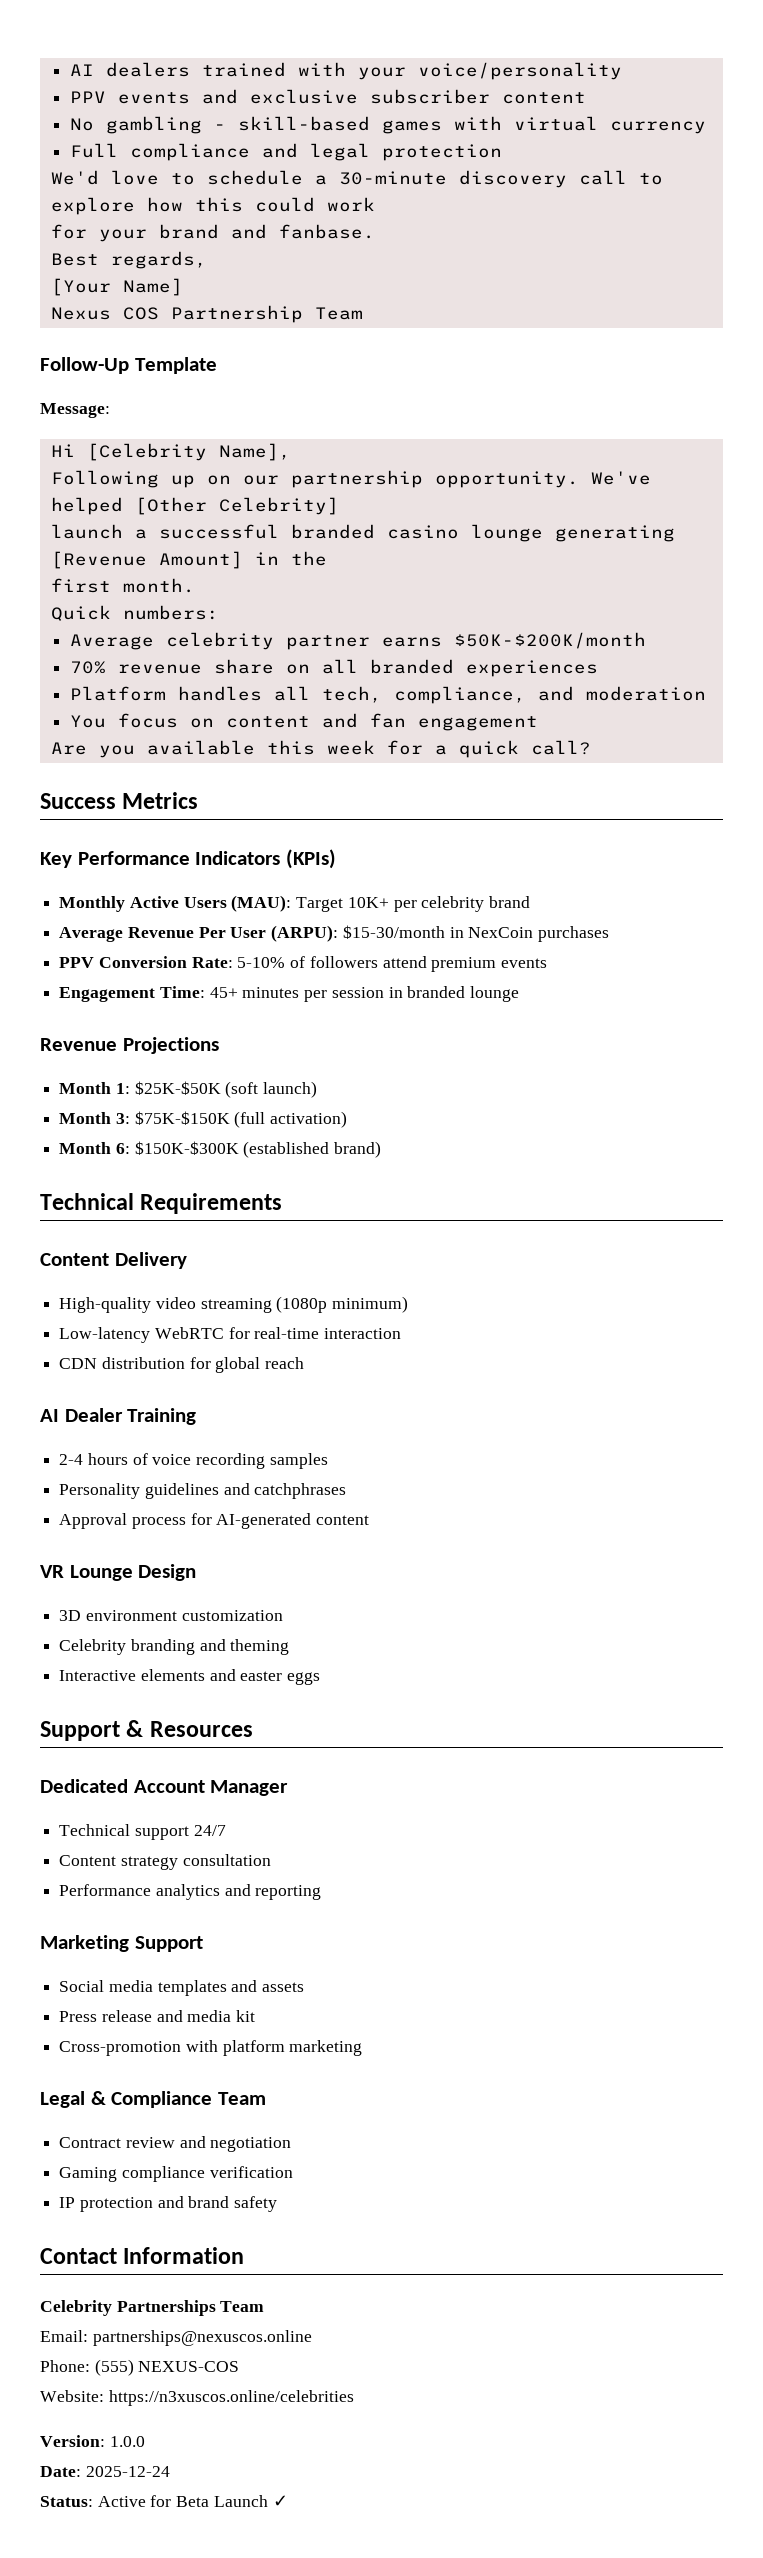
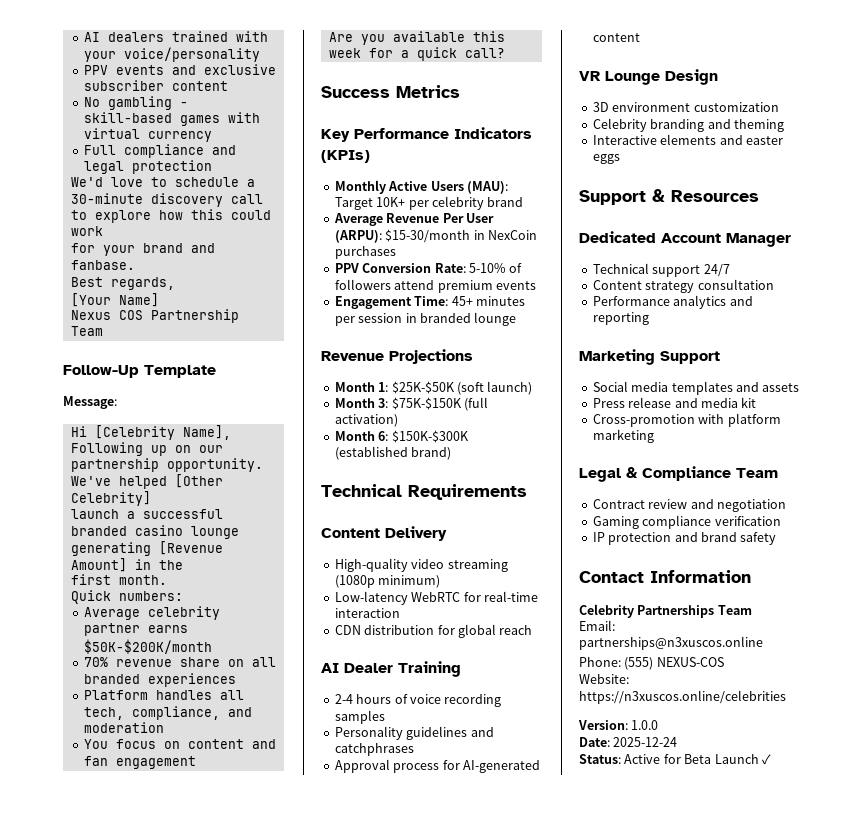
[92,2330,312,2346] partnerships@nexuscos.online -> [579,636,763,650] partnerships@n3xuscos.online

